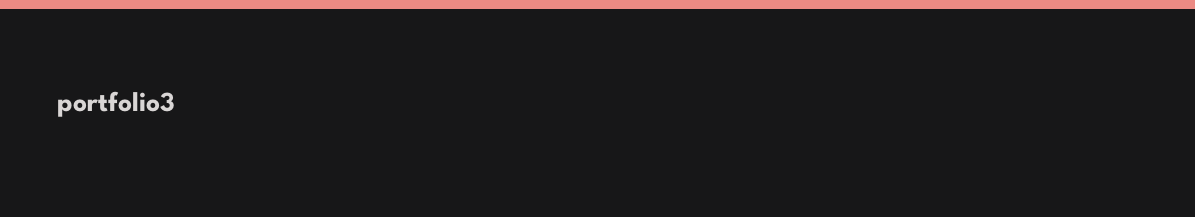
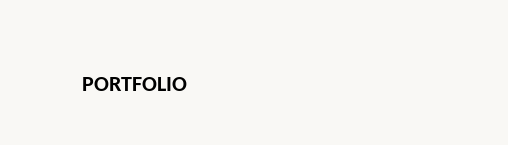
[57,91,175,117] portfolio3 -> [82,77,187,91] PORTFOLIO

